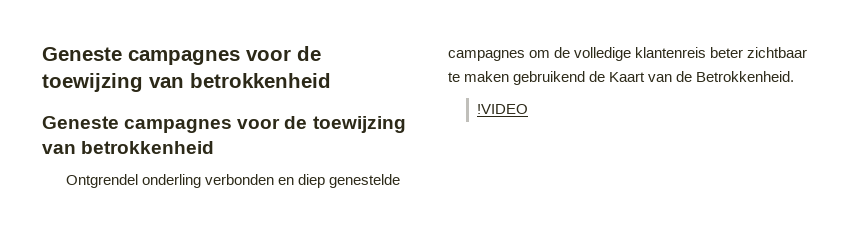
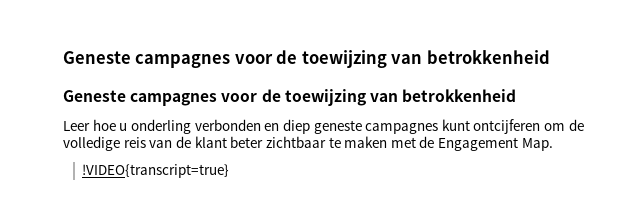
[65,174,138,188] Ontgrendel -> [63,119,128,131] Leer hoe u
[328,174,400,188] [448,47,808,61] [448,71,795,85] [476,104,528,114] genestelde campagnes om de volledige klantenreis beter zichtbaar te maken gebruikend de Kaart van de Betrokkenheid. // !VIDEO -> [313,119,584,134] [63,136,553,151] [82,164,230,178] geneste campagnes kunt ontcijferen om de volledige reis van de klant beter zichtbaar te maken met de Engagement Map. // !VIDEO{transcript=true}

